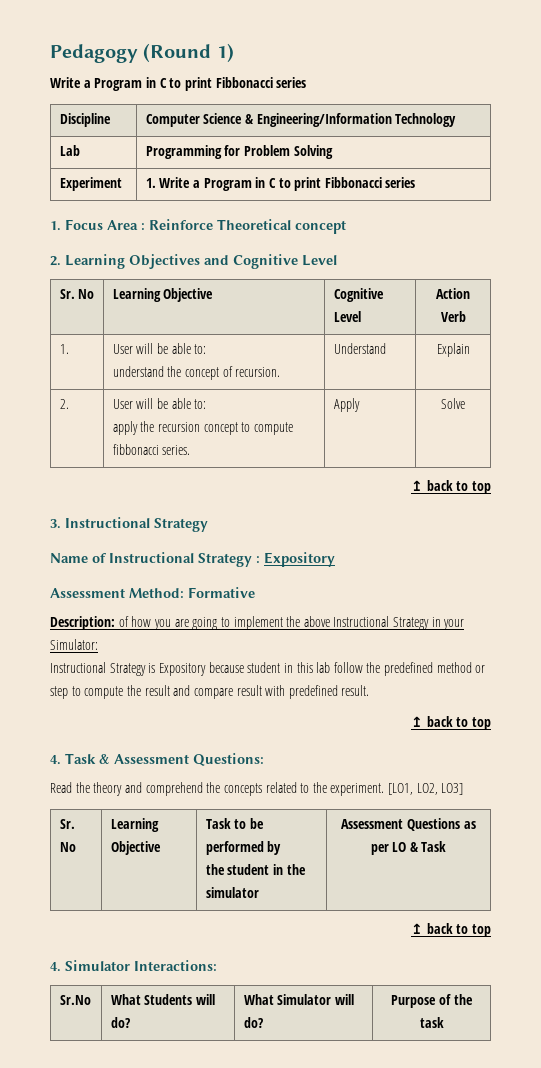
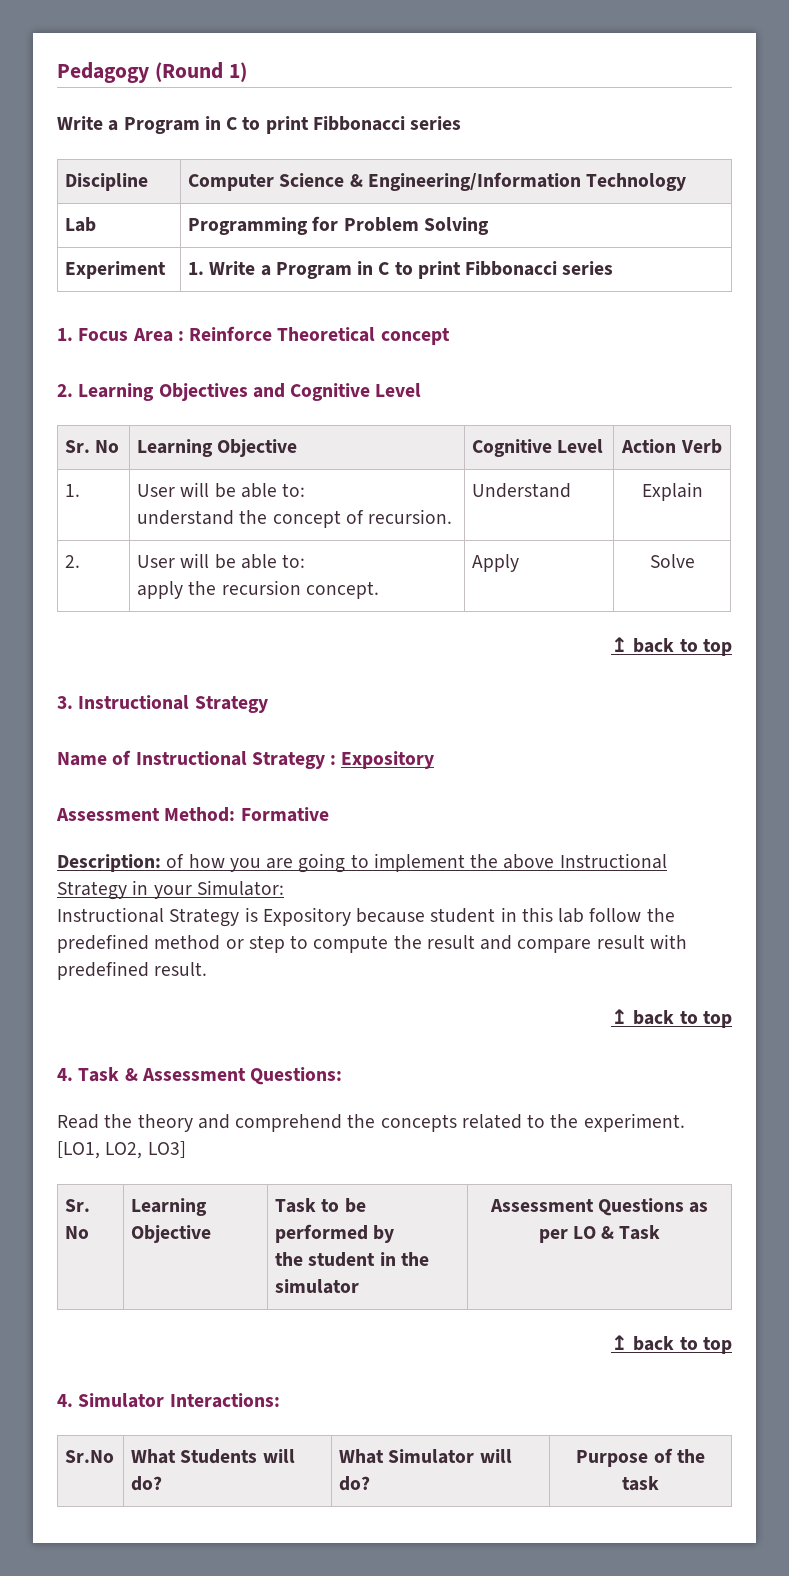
[203,422,293,435] [112,444,191,455] concept to compute fibbonacci series. -> [305,581,379,599] concept.

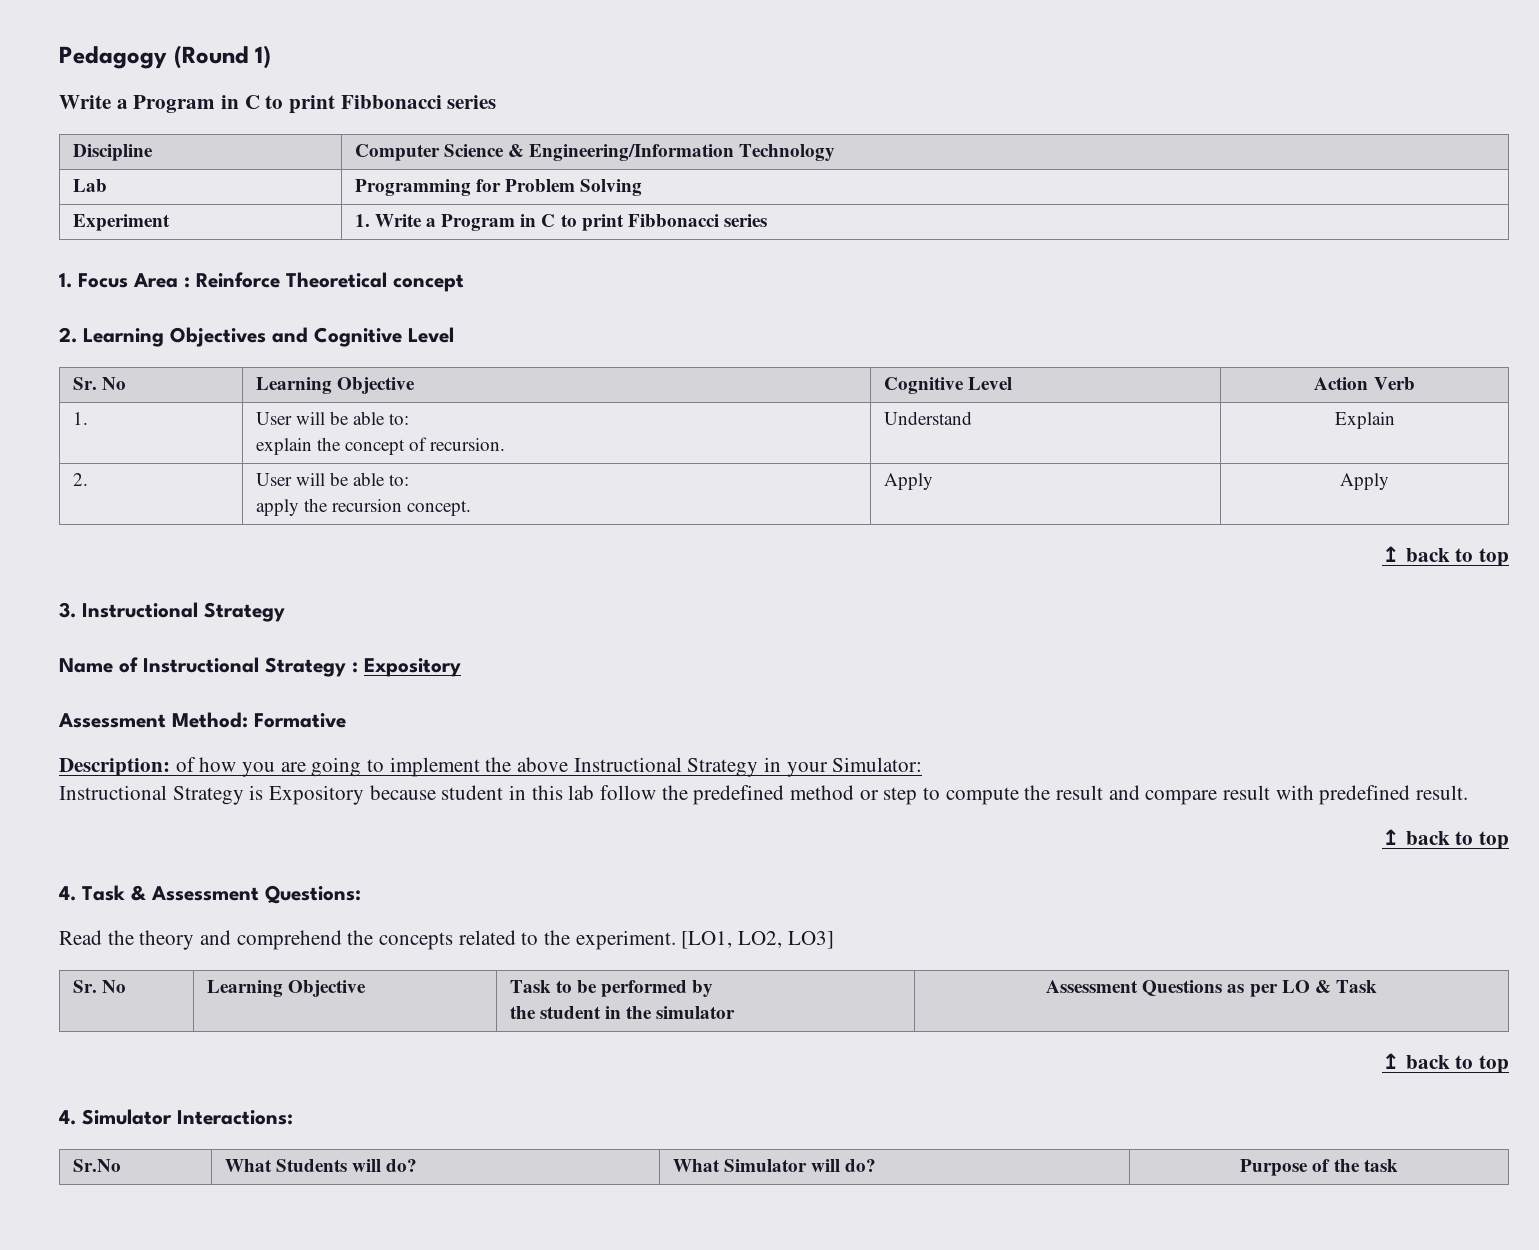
[137,510,235,525] understand -> [255,438,312,455] explain
[649,554,695,568] Solve -> [1340,473,1389,490] Apply

